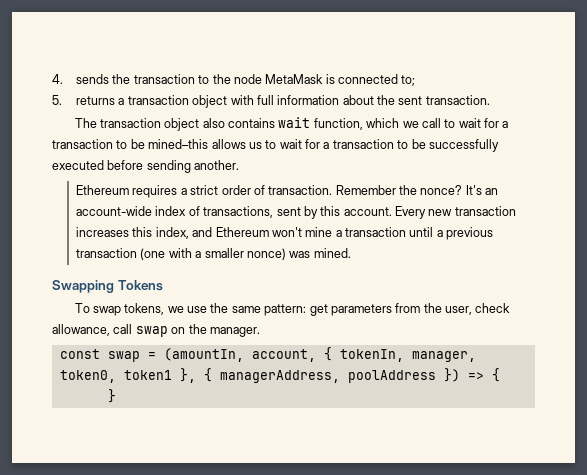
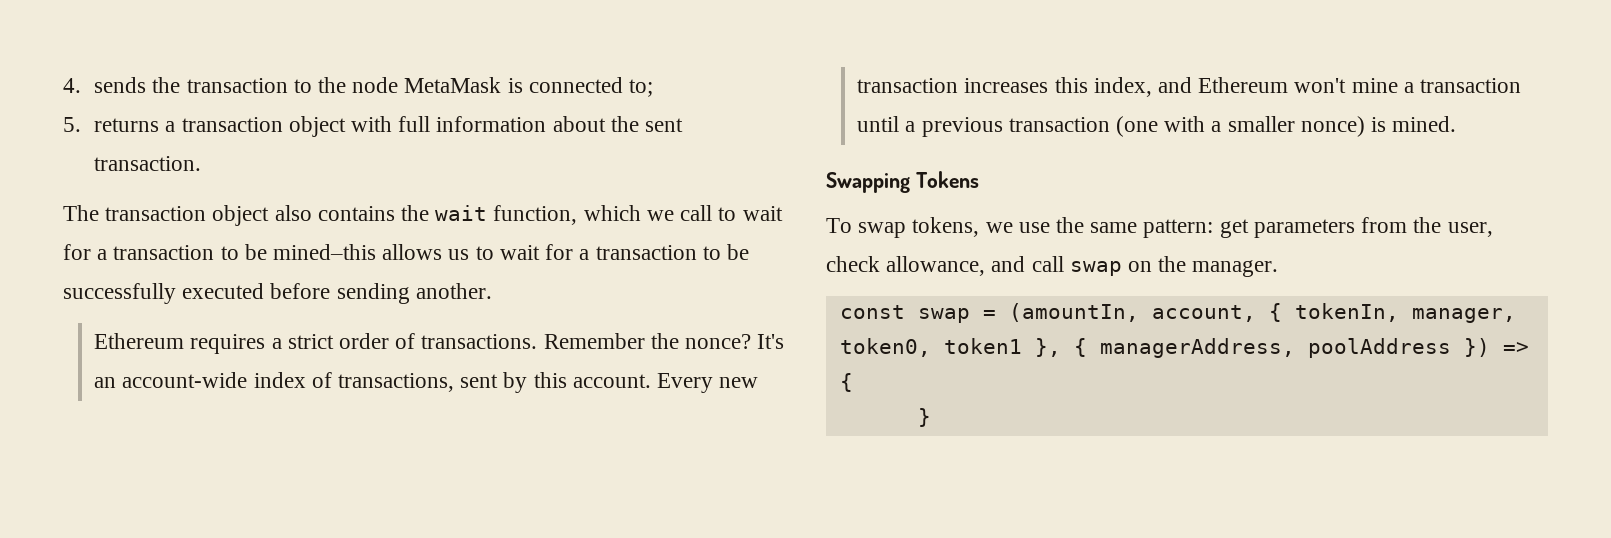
(276, 123) none -> [401,205,430,221] the
[268,185,333,195] transaction. -> [421,334,538,349] transactions.
[289,251,311,258] was -> [1371,117,1387,132] is
(110, 330) none -> [991,256,1026,272] and

